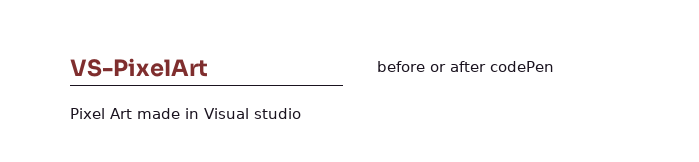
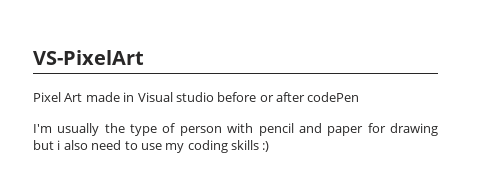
(554, 66) none -> [33,123,439,136] [33,140,270,153] // I'm usually the type of person with pencil and paper for drawing but i also need to use my coding skills :)

